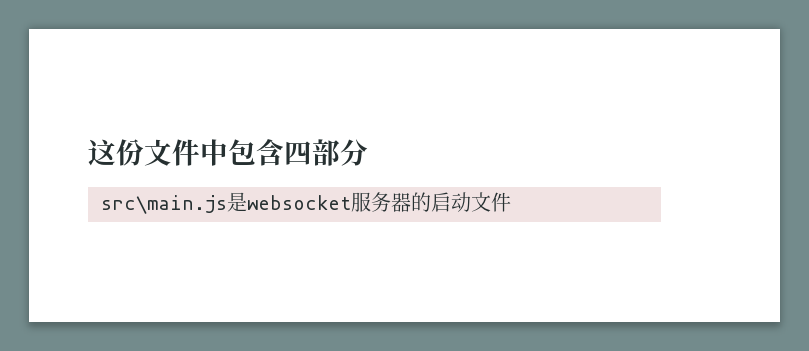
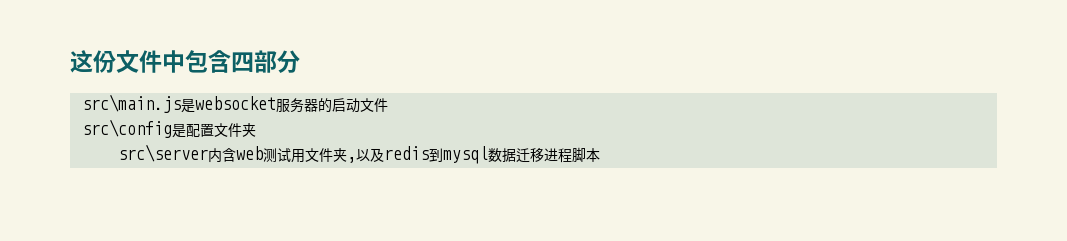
(512, 202) none -> [82,119,256,138] [118,144,600,164] // src\config是配置文件夹 // src\server内含web测试用文件夹,以及redis到mysql数据迁移进程脚本

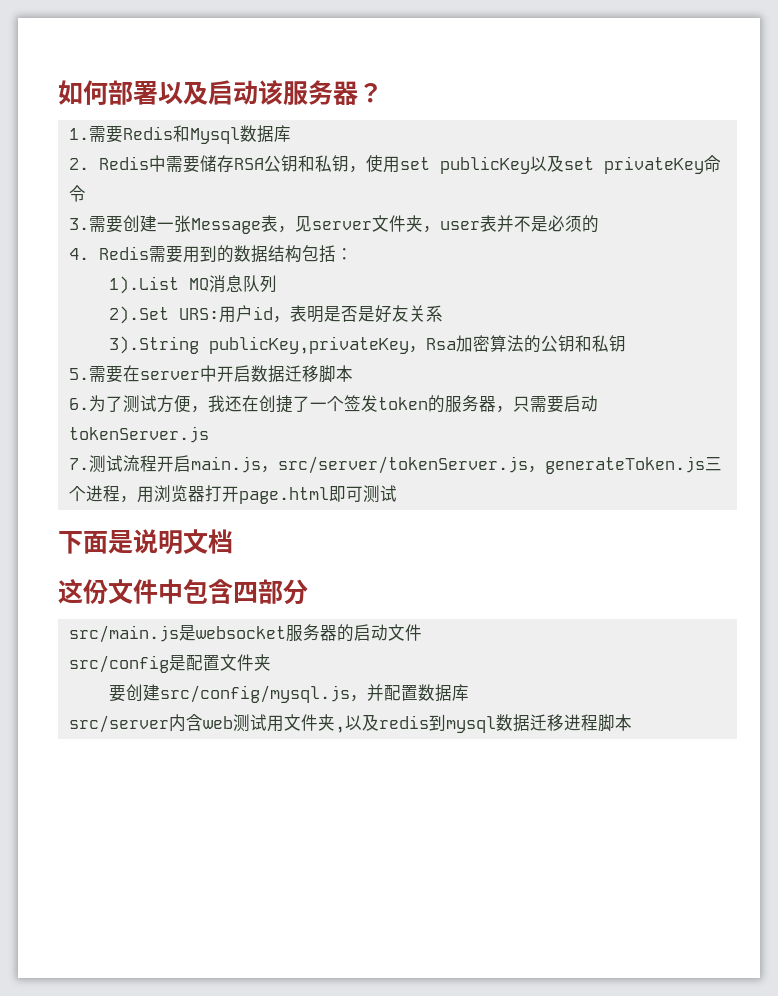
(70, 61) none -> [58,80,383,105] [68,125,291,144] [68,155,721,174] [68,185,86,202] [68,215,599,234] [68,245,353,263] [108,275,277,294] [108,305,443,324] [108,335,626,354] [68,365,353,383] [68,395,598,413] [68,426,209,443] [68,455,722,474] [68,485,397,504] [58,529,233,555] 如何部署以及启动该服务器？ // 1.需要Redis和Mysql数据库 // 2. Redis中需要储存RSA公钥和私钥，使用set publicKey以及set privateKey命令 // 3.需要创建一张Message表，见server文件夹，user表并不是必须的 // 4. Redis需要用到的数据结构包括： // 1).List MQ消息队列 // 2).Set URS:用户id，表明是否是好友关系 // 3).String publicKey,privateKey，Rsa加密算法的公钥和私钥 // 5.需要在server中开启数据迁移脚本 // 6.为了测试方便，我还在创捷了一个签发token的服务器，只需要启动tokenServer.js // 7.测试流程开启main.js，src/server/tokenServer.js，generateToken.js三个进程，用浏览器打开page.html即可测试 // 下面是说明文档 //
[82,94,181,113] src\main.js -> [68,625,179,643] src/main.js
[82,119,172,138] src\config -> [68,655,169,673] src/config
[118,144,208,162] src\server -> [108,684,469,703] [68,715,169,733] 要创建src/config/mysql.js，并配置数据库 // src/server

